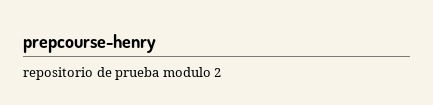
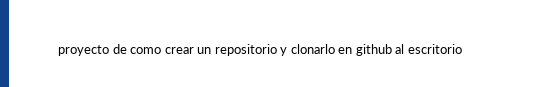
[23,34,156,53] [23,67,222,80] prepcourse-henry // repositorio de prueba modulo 2 -> [58,44,462,56] proyecto de como crear un repositorio y clonarlo en github al escritorio

